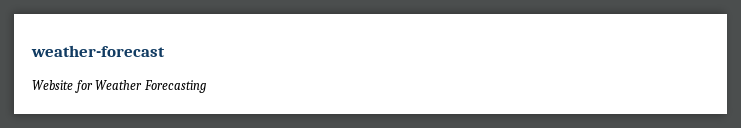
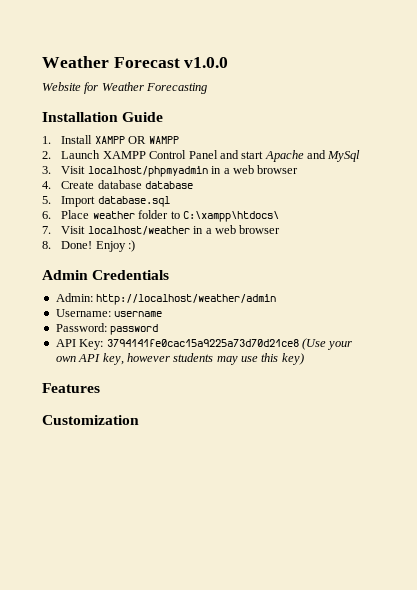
[31,45,165,57] weather-forecast -> [42,56,229,68] Weather Forecast v1.0.0
(206, 86) none -> [42,112,164,122] [42,135,179,144] [42,150,361,162] [42,165,299,177] [42,180,194,189] [42,196,170,207] [42,210,279,222] [42,225,281,235] [42,240,136,252] [42,270,170,280] [55,293,277,305] [55,309,163,317] [55,323,159,335] [55,338,353,350] [55,353,304,365] [42,383,100,393] [42,415,139,425] // Installation Guide // 1. Install XAMPP OR WAMPP // 2. Launch XAMPP Control Panel and start Apache and MySql // 3. Visit localhost/phpmyadmin in a web browser // 4. Create database database // 5. Import database.sql // 6. Place weather folder to C:\xampp\htdocs\ // 7. Visit localhost/weather in a web browser // 8. Done! Enjoy :) // Admin Credentials // Admin: http://localhost/weather/admin // Username: username // Password: password // API Key: 3794141fe0cac15a9225a73d70d21ce8 (Use your own API key, however students may use this key) // Features // Customization

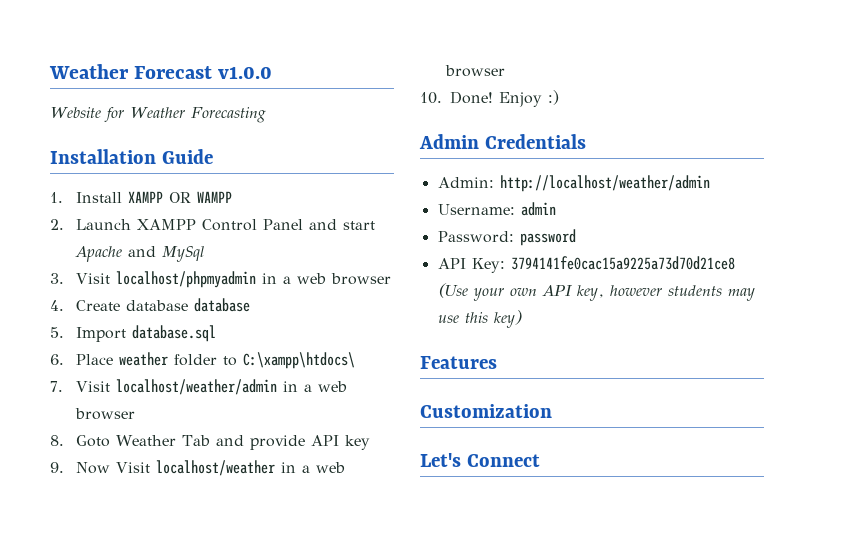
(86, 230) none -> [116,379,348,395] [75,408,136,420] [50,435,371,450] [50,462,151,474] localhost/weather/admin in a web browser // 8. Goto Weather Tab and provide API key // 9. Now Visit
[42,241,51,249] 8. -> [420,92,442,104] 10.
[114,311,163,317] username -> [520,202,556,216] admin
(139, 420) none -> [420,453,540,467] // Let's Connect

